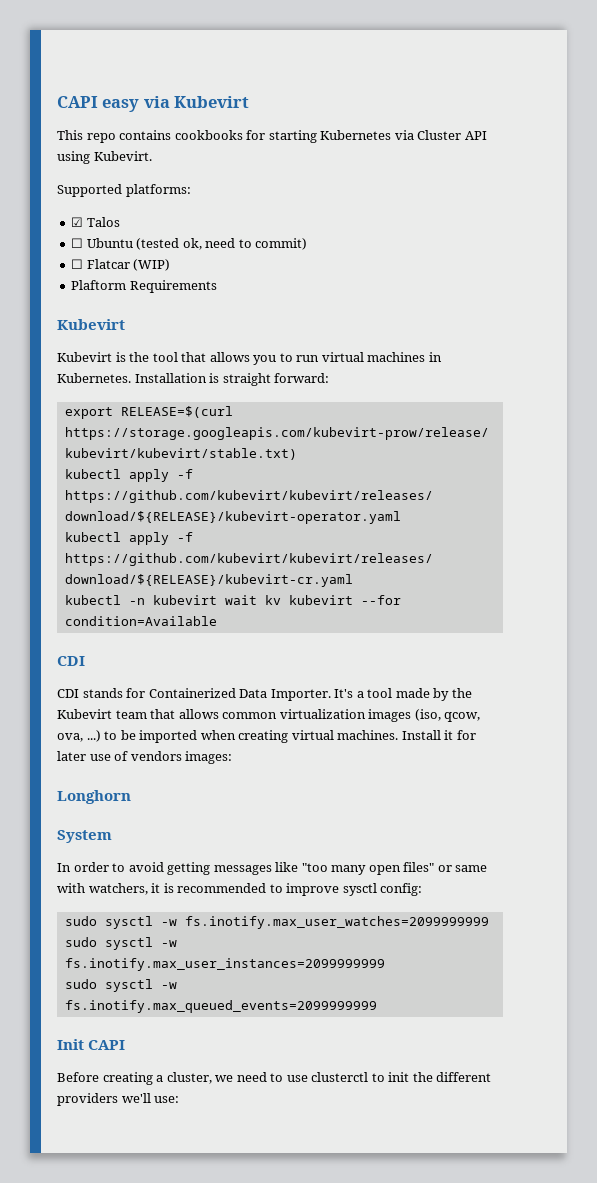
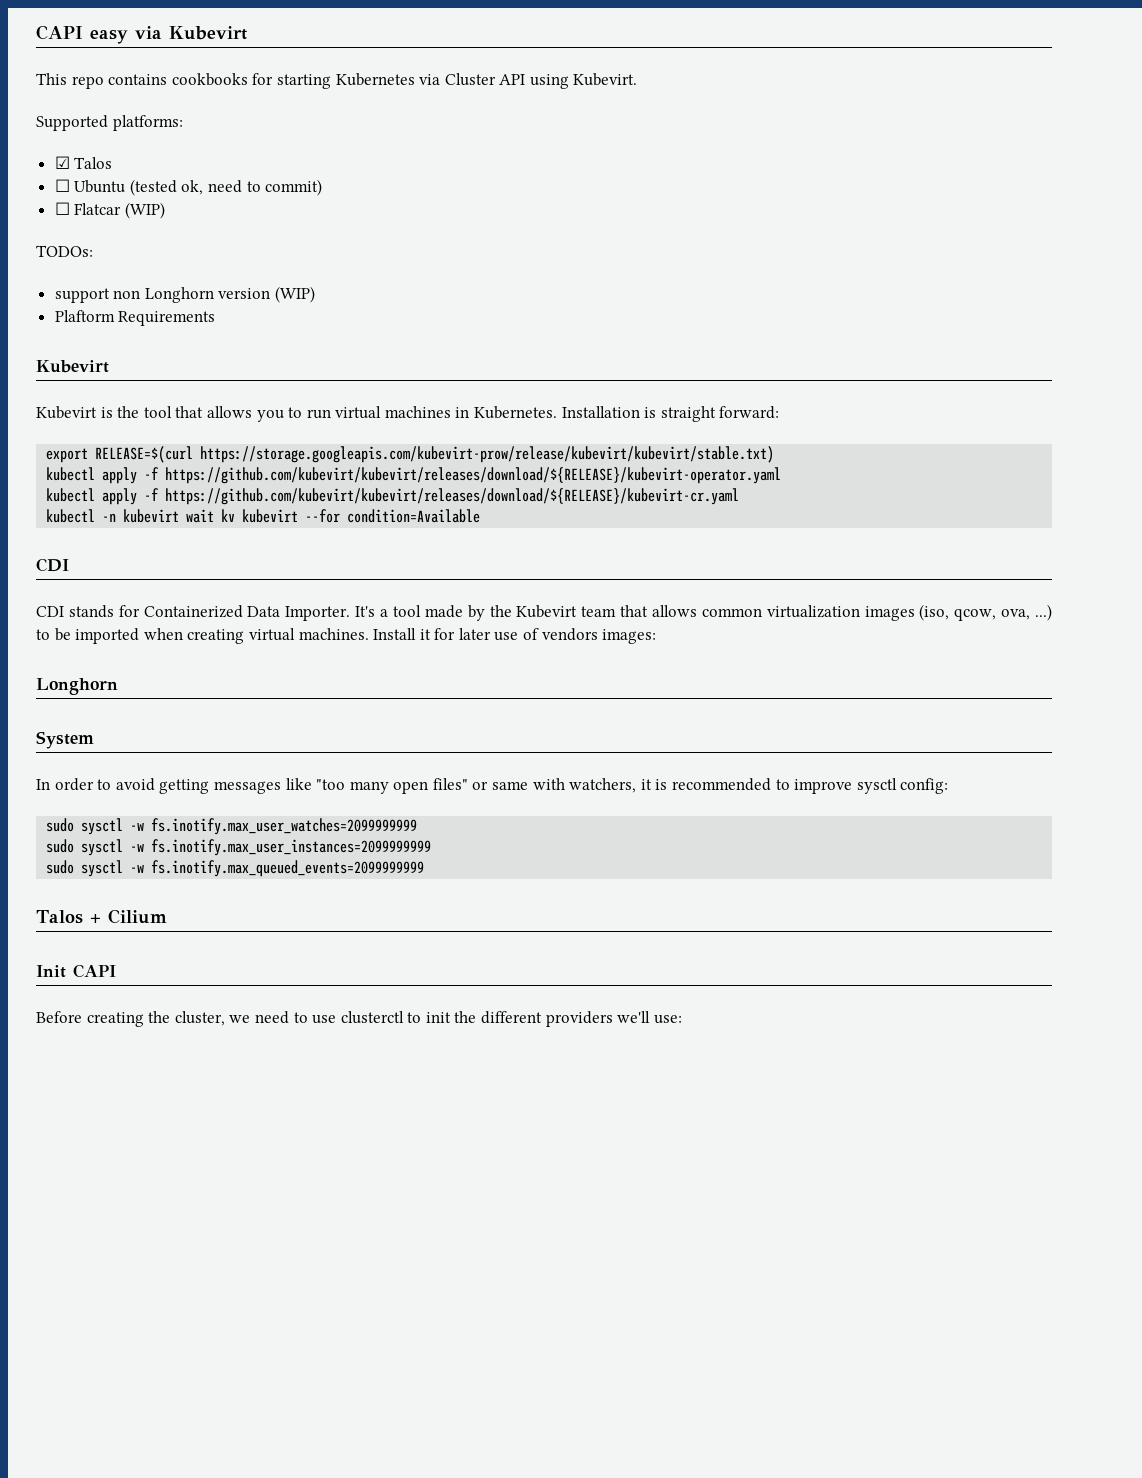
(171, 265) none -> [36,245,93,257] [54,286,316,303] // TODOs: // support non Longhorn version (WIP)
(377, 1006) none -> [36,909,167,924] // Talos + Cilium
[156,1075,164,1082] a -> [148,1011,171,1023] the

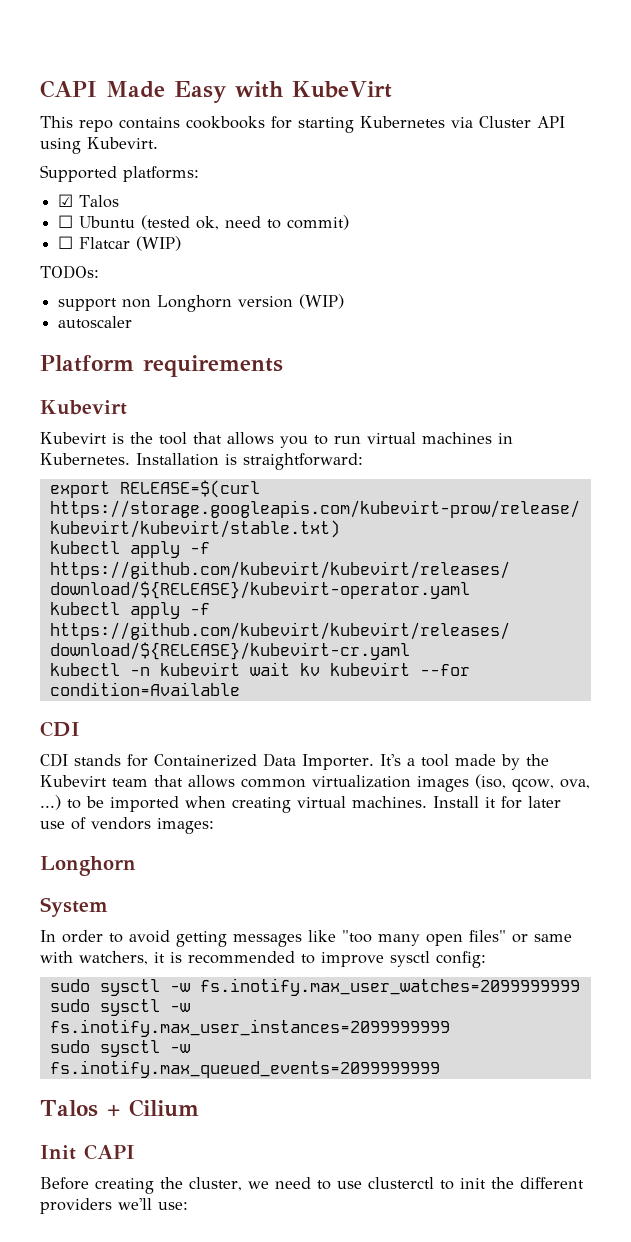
[36,25,247,44] CAPI easy via Kubevirt -> [40,80,392,103] CAPI Made Easy with KubeVirt
[54,310,216,326] Plaftorm Requirements -> [58,316,133,329] [40,355,283,377] autoscaler // Platform requirements
[660,406,780,422] straight forward: -> [243,453,363,470] straightforward:

